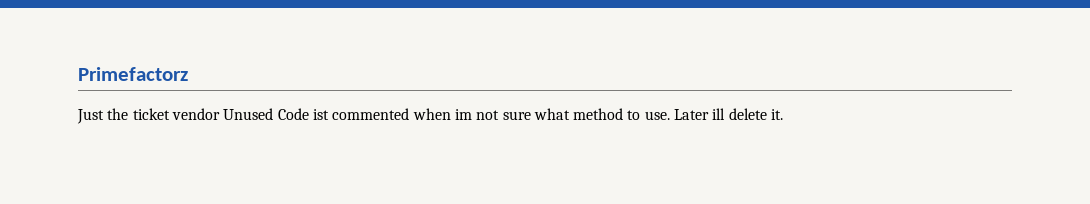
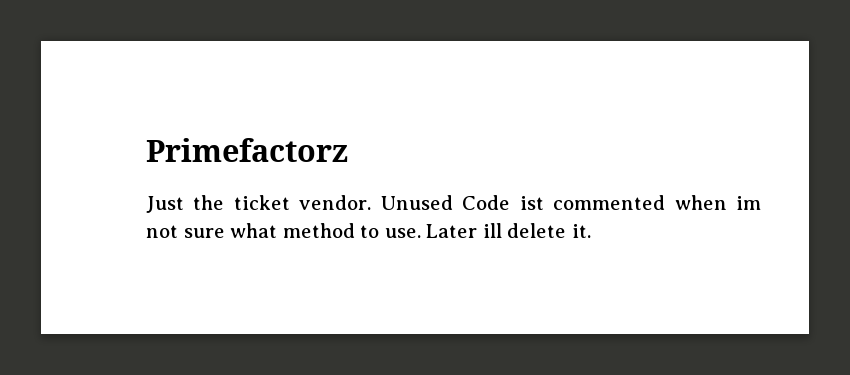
[171,108,220,120] vendor -> [299,195,372,210] vendor.

